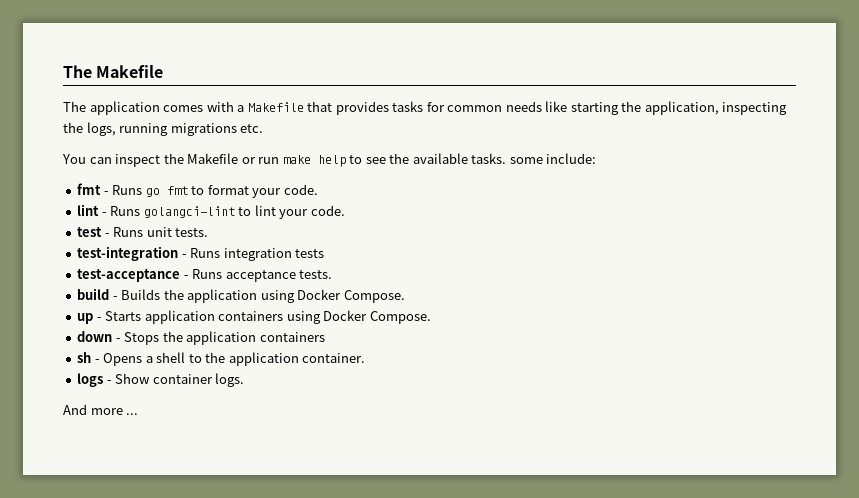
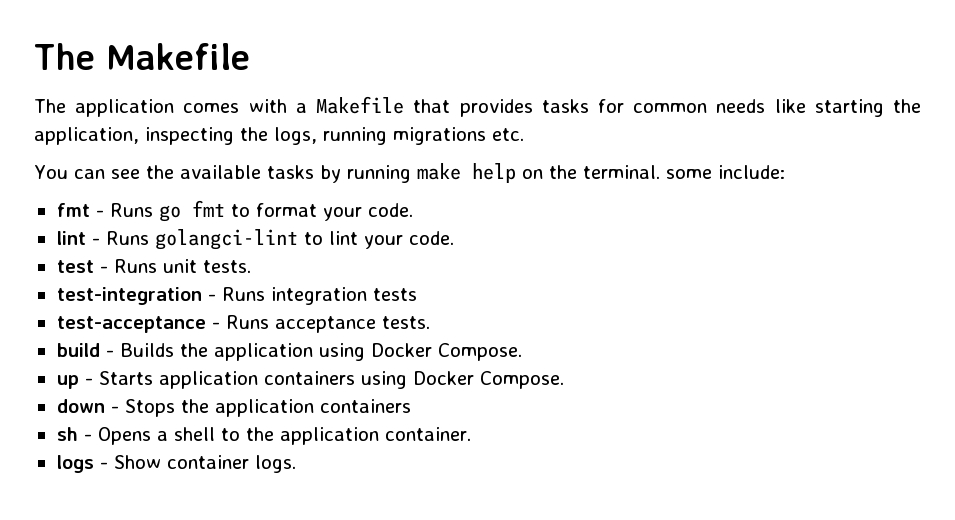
[115,153,507,167] inspect the Makefile or run make help to see the available tasks. -> [110,163,660,183] see the available tasks by running make help on the terminal.
[63,404,139,415] // And more ... -> (296, 464) none

